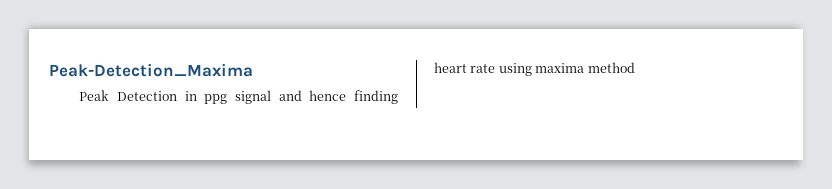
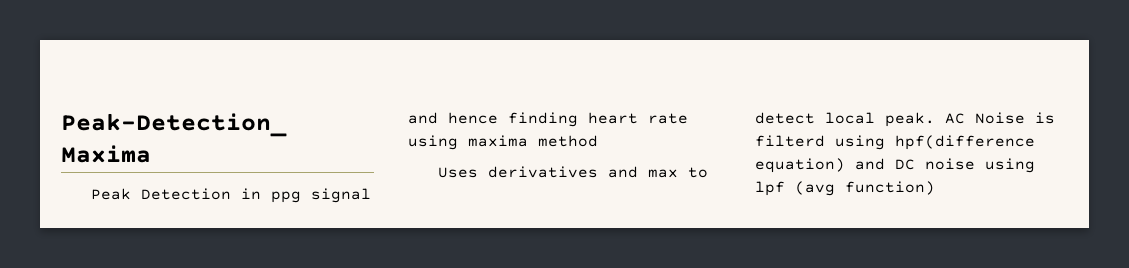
(635, 67) none -> [438,166,709,178] [755,112,1055,127] [755,135,1035,150] [755,158,1035,173] [755,181,935,196] // Uses derivatives and max to detect local peak. AC Noise is filterd using hpf(difference equation) and DC noise using lpf (avg function)

